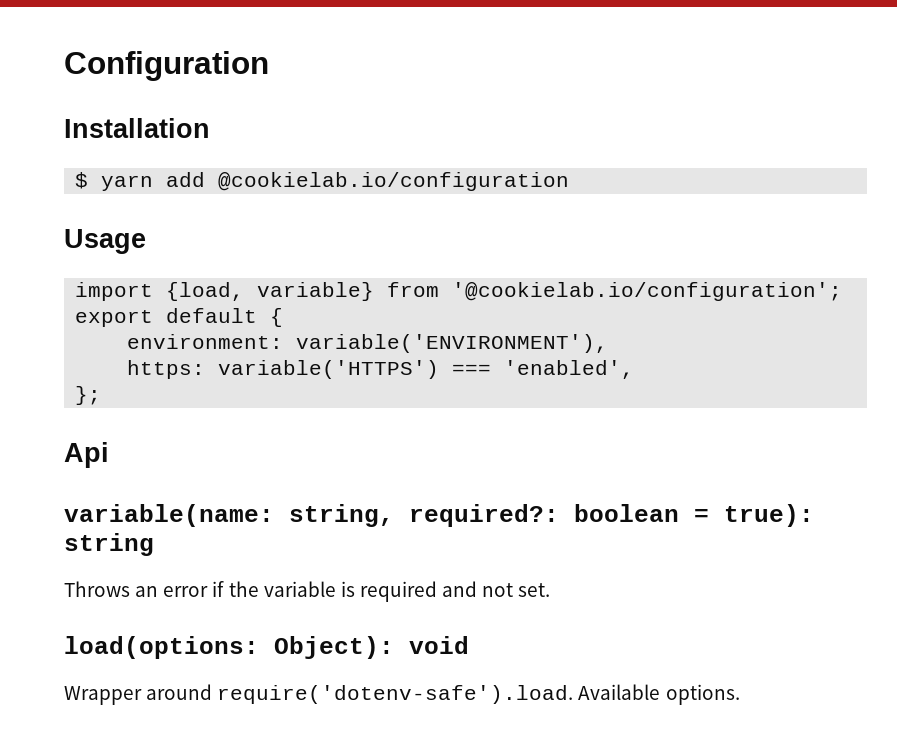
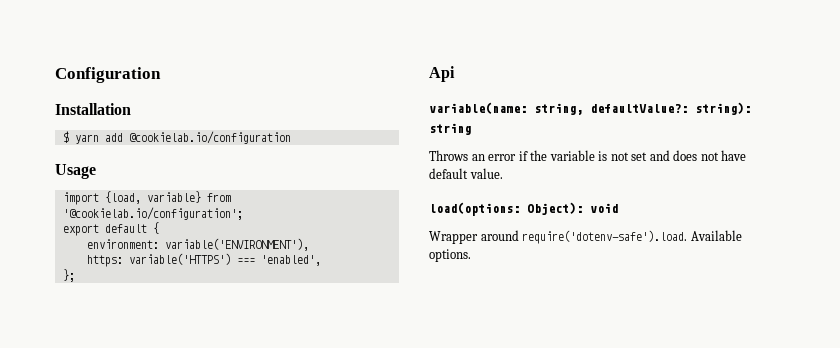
[409,504,814,527] required?: boolean = true): -> [590,102,751,115] defaultValue?: string):
[359,581,551,602] required and not set. -> [610,150,747,161] [429,168,503,179] not set and does not have default value.

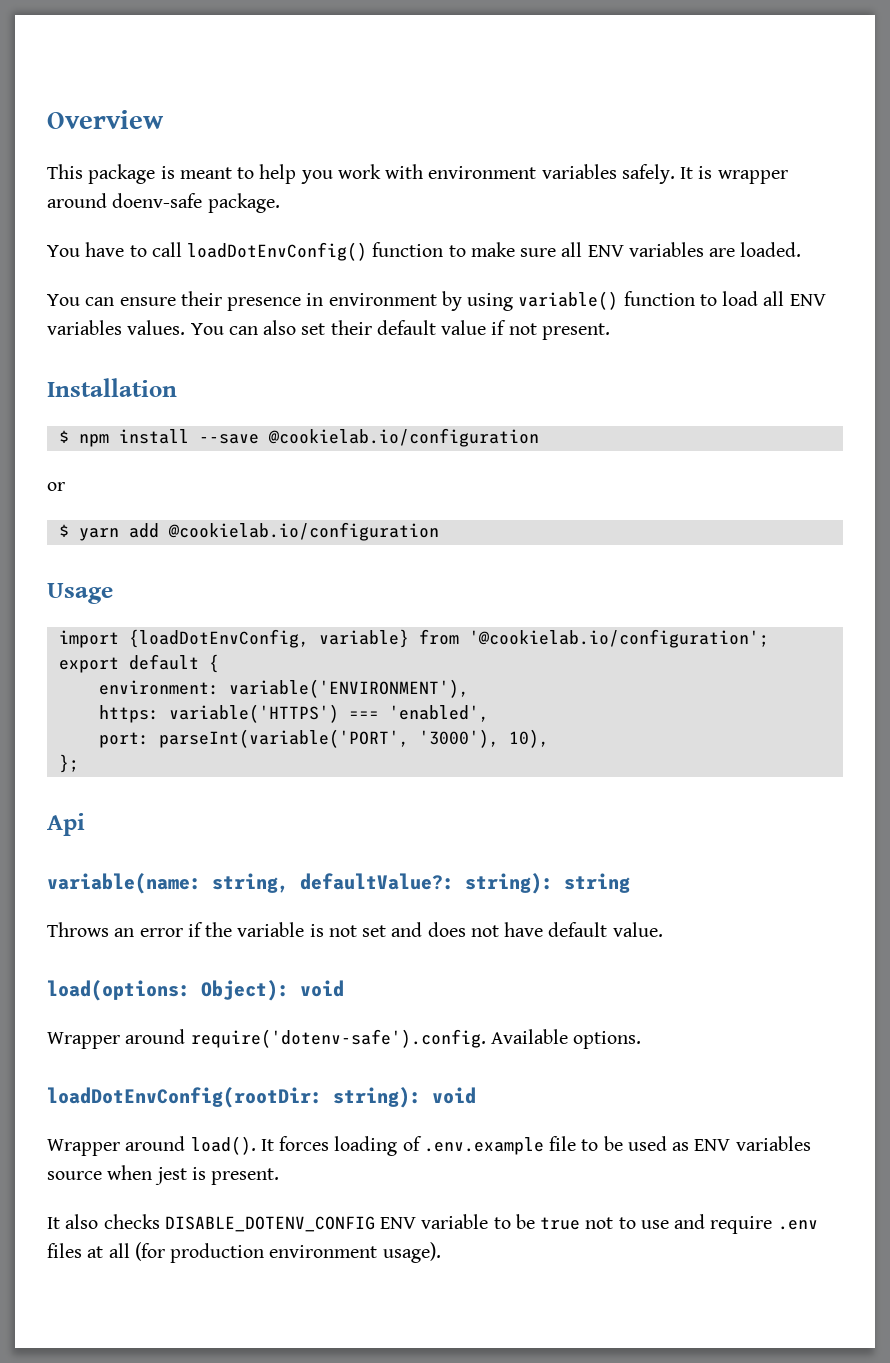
[55,67,161,83] [55,103,131,115] Configuration // Installation -> [47,110,164,129] [47,164,788,184] [47,193,280,213] [47,242,802,261] [47,291,826,311] [47,320,610,340] [47,378,177,397] [58,428,539,447] [47,482,65,491] Overview // This package is meant to help you work with environment variables safely. It is wrapper around doenv-safe package. // You have to call loadDotEnvConfig() function to make sure all ENV variables are loaded. // You can ensure their presence in environment by using variable() function to load all ENV variables values. You can also set their default value if not present. // Installation // $ npm install --save @cookielab.io/configuration // or
[104,191,141,204] {load, -> [128,629,309,648] {loadDotEnvConfig,
(321, 260) none -> [98,729,549,748] // port: parseInt(variable('PORT', '3000'), 10),
[522,230,688,244] require('dotenv-safe').load. -> [190,1029,486,1048] require('dotenv-safe').config.
(471, 255) none -> [47,1087,476,1108] [47,1136,811,1156] [47,1165,280,1185] [47,1214,818,1234] [47,1242,441,1263] // loadDotEnvConfig(rootDir: string): void // Wrapper around load(). It forces loading of .env.example file to be used as ENV variables source when jest is present. // It also checks DISABLE_DOTENV_CONFIG ENV variable to be true not to use and require .env files at all (for production environment usage).

